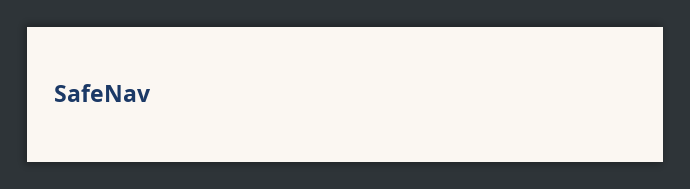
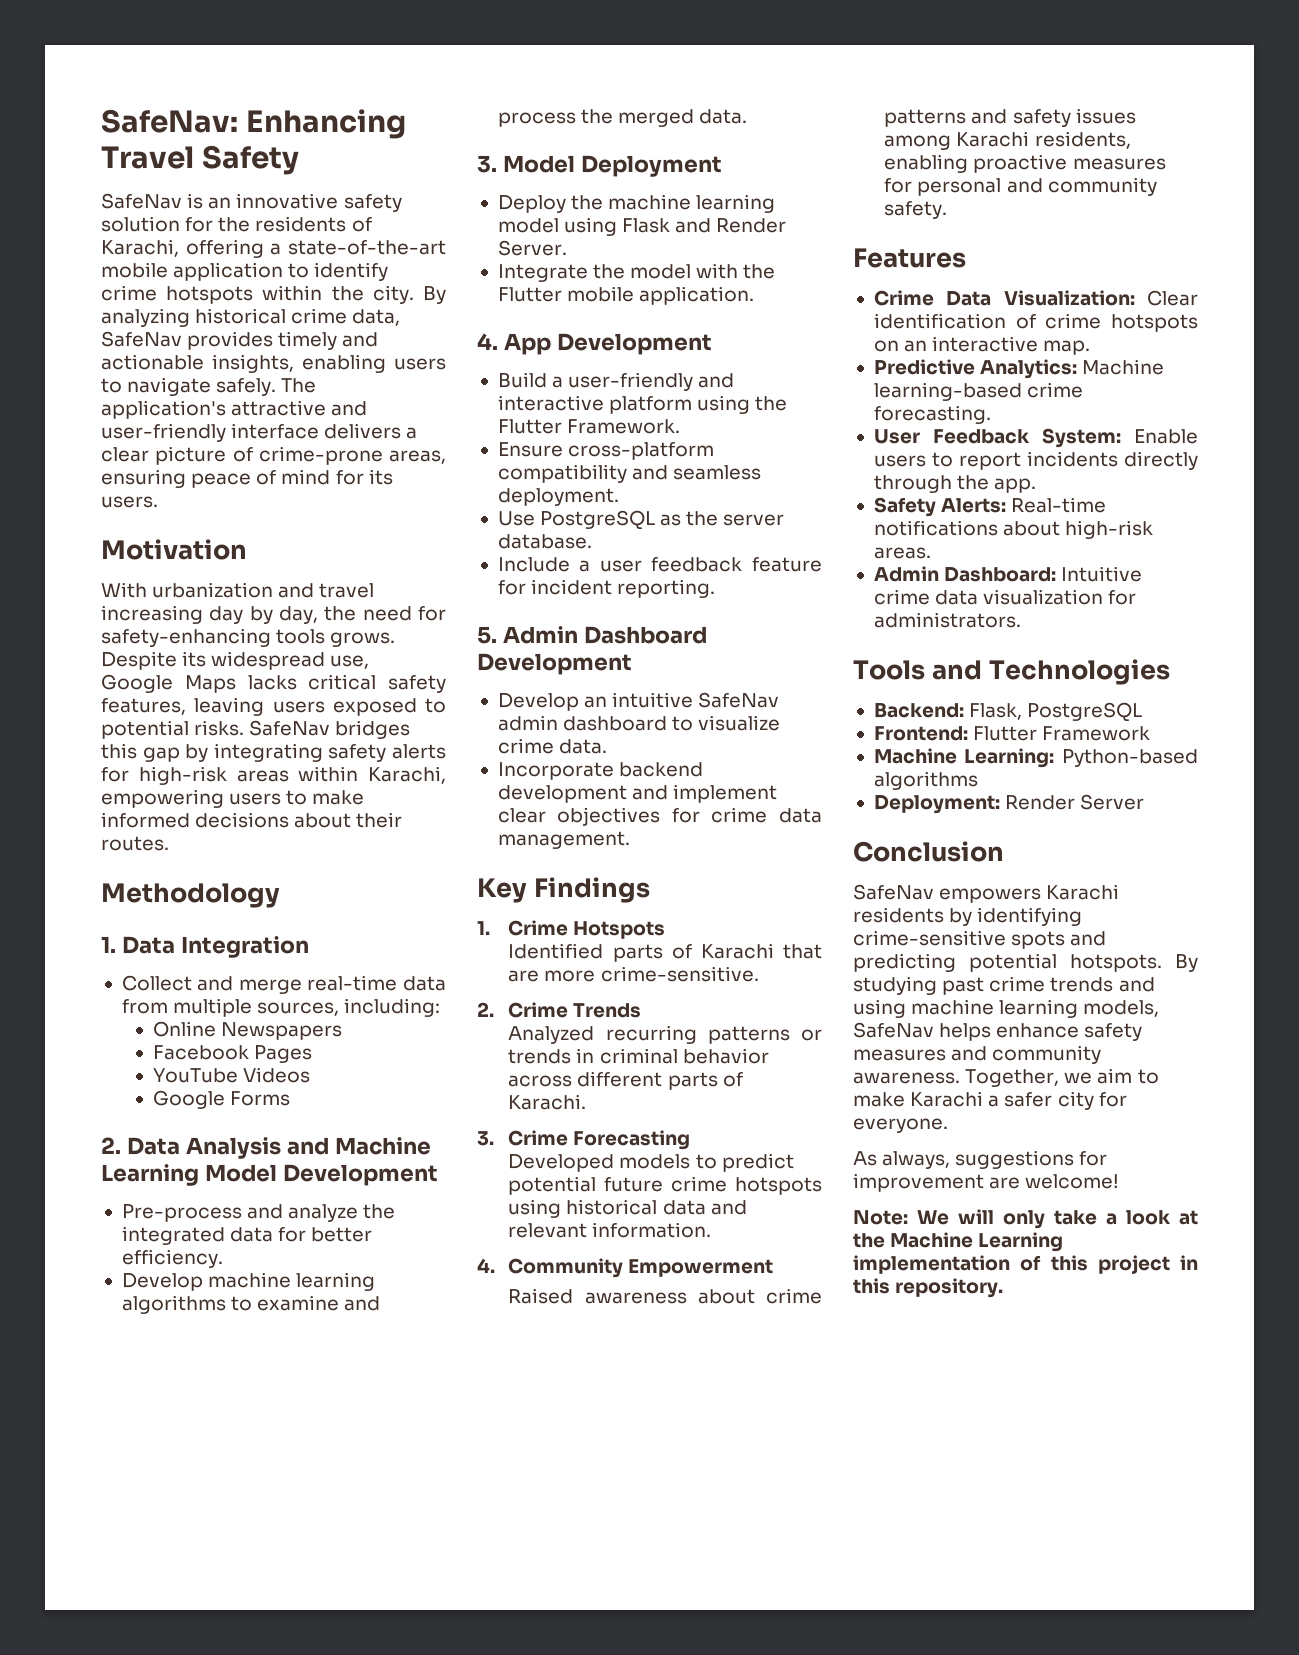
[54,84,151,102] SafeNav -> [101,109,406,139] [101,145,299,175] [101,193,402,212] [101,216,372,232] [101,239,447,258] [101,262,389,281] [101,285,446,304] [101,308,401,327] [101,331,379,350] [101,354,446,373] [101,377,317,396] [101,400,368,419] [101,423,418,442] [101,446,446,465] [101,469,393,488] [101,496,158,508] [101,539,247,560] [101,582,375,598] [101,605,446,624] [101,628,396,647] [101,651,370,670] [101,674,446,693] [101,697,446,716] [101,720,411,739] [101,743,446,762] [101,766,446,785] [101,789,365,808] [101,812,403,828] [101,836,169,851] [101,883,280,908] [101,936,309,958] [121,975,447,994] [121,998,441,1017] [153,1021,343,1040] [153,1045,313,1063] [153,1067,311,1083] [153,1090,291,1109] [101,1137,431,1159] [101,1164,438,1186] [121,1204,396,1222] [121,1226,373,1245] [121,1249,223,1268] [121,1272,376,1291] [121,1295,381,1314] [497,109,748,127] [477,155,722,177] [497,194,776,213] [497,217,787,236] [497,240,567,256] [497,263,776,282] [497,286,755,305] [477,333,712,355] [497,372,735,391] [497,395,788,414] [497,419,681,434] [497,442,715,460] [497,464,762,483] [497,488,619,506] [497,510,785,530] [497,534,592,549] [497,557,822,572] [497,579,716,598] [477,626,707,644] [477,653,632,675] [497,692,780,711] [497,715,781,731] [497,738,608,754] [497,762,704,780] [497,784,778,803] [497,807,822,826] [497,831,630,849] [477,877,650,903] [477,920,666,939] [508,943,822,962] [508,966,759,982] [477,1002,642,1018] [508,1025,822,1044] [508,1048,769,1064] [508,1071,743,1090] [508,1094,587,1110] [477,1130,691,1150] [508,1153,794,1172] [508,1176,822,1195] [508,1199,747,1218] [508,1222,712,1238] [477,1258,774,1278] [508,1288,822,1304] [884,108,1136,127] [884,131,1131,150] [884,154,1166,173] [884,177,1157,196] [884,201,948,219] [853,248,966,268] [873,290,1198,306] [873,313,1198,332] [873,336,1091,355] [873,359,1165,379] [873,382,1084,401] [873,405,991,424] [873,428,1198,448] [873,451,1198,470] [873,475,1037,493] [873,497,1107,517] [873,520,1154,539] [873,547,931,559] [873,566,1143,582] [873,589,1137,605] [873,612,1021,628] [853,659,1170,685] [873,702,1143,722] [873,726,1151,741] [873,748,1198,768] [873,771,978,790] [873,794,1145,814] [853,841,1004,862] [853,884,1120,903] [853,907,1083,926] [853,930,1107,949] [853,953,1198,972] [853,976,1155,995] [853,999,1160,1018] [853,1022,1143,1041] [853,1045,1102,1064] [853,1068,1159,1087] [853,1091,1127,1110] [853,1118,948,1133] [853,1150,1108,1169] [853,1173,1120,1192] [853,1209,1198,1229] [853,1232,1064,1252] [853,1255,1198,1274] [853,1278,1004,1298] SafeNav: Enhancing Travel Safety // SafeNav is an innovative safety solution for the residents of Karachi, offering a state-of-the-art mobile application to identify crime hotspots within the city. By analyzing historical crime data, SafeNav provides timely and actionable insights, enabling users to navigate safely. The application's attractive and user-friendly interface delivers a clear picture of crime-prone areas, ensuring peace of mind for its users. // Motivation // With urbanization and travel increasing day by day, the need for safety-enhancing tools grows. Despite its widespread use, Google Maps lacks critical safety features, leaving users exposed to potential risks. SafeNav bridges this gap by integrating safety alerts for high-risk areas within Karachi, empowering users to make informed decisions about their routes. // Methodology // 1. Data Integration // Collect and merge real-time data from multiple sources, including: // Online Newspapers // Facebook Pages // YouTube Videos // Google Forms // 2. Data Analysis and Machine Learning Model Development // Pre-process and analyze the integrated data for better efficiency. // Develop machine learning algorithms to examine and process the merged data. // 3. Model Deployment // Deploy the machine learning model using Flask and Render Server. // Integrate the model with the Flutter mobile application. // 4. App Development // Build a user-friendly and interactive platform using the Flutter Framework. // Ensure cross-platform compatibility and seamless deployment. // Use PostgreSQL as the server database. // Include a user feedback feature for incident reporting. // 5. Admin Dashboard Development // Develop an intuitive SafeNav admin dashboard to visualize crime data. // Incorporate backend development and implement clear objectives for crime data management. // Key Findings // 1. Crime Hotspots // Identified parts of Karachi that are more crime-sensitive. // 2. Crime Trends // Analyzed recurring patterns or trends in criminal behavior across different parts of Karachi. // 3. Crime Forecasting // Developed models to predict potential future crime hotspots using historical data and relevant information. // 4. Community Empowerment // Raised awareness about crime patterns and safety issues among Karachi residents, enabling proactive measures for personal and community safety. // Features // Crime Data Visualization: Clear identification of crime hotspots on an interactive map. // Predictive Analytics: Machine learning-based crime forecasting. // User Feedback System: Enable users to report incidents directly through the app. // Safety Alerts: Real-time notifications about high-risk areas. // Admin Dashboard: Intuitive crime data visualization for administrators. // Tools and Technologies // Backend: Flask, PostgreSQL // Frontend: Flutter Framework // Machine Learning: Python-based algorithms // Deployment: Render Server // Conclusion // SafeNav empowers Karachi residents by identifying crime-sensitive spots and predicting potential hotspots. By studying past crime trends and using machine learning models, SafeNav helps enhance safety measures and community awareness. Together, we aim to make Karachi a safer city for everyone. // As always, suggestions for improvement are welcome! // Note: We will only take a look at the Machine Learning implementation of this project in this repository.

